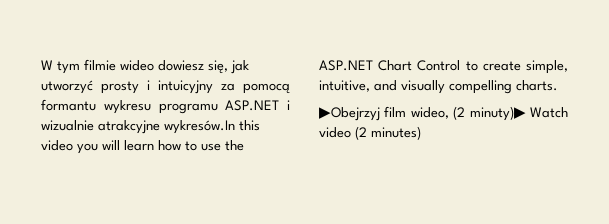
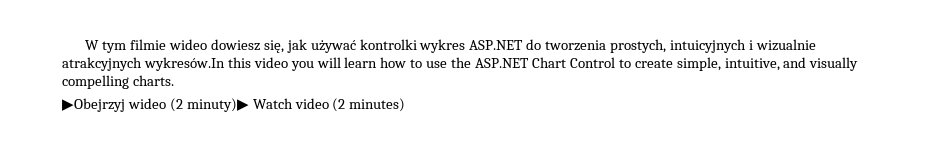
[41,80,290,94] [41,99,280,114] utworzyć prosty i intuicyjny za pomocą formantu wykresu programu ASP.NET -> [310,39,746,53] używać kontrolki wykres ASP.NET do tworzenia prostych, intuicyjnych
[98,120,160,134] atrakcyjne -> [62,57,142,71] atrakcyjnych
[384,106,449,119] film wideo, -> [127,98,166,109] wideo

